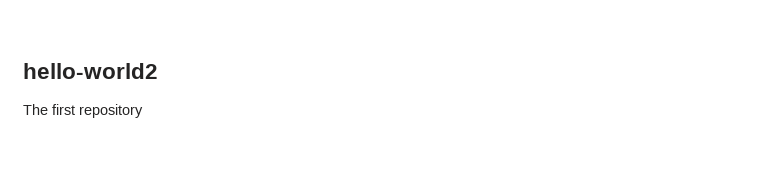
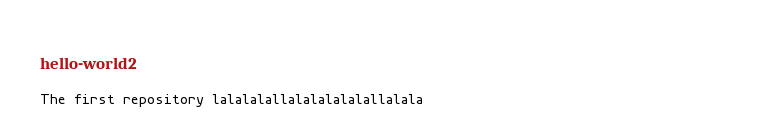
(143, 111) none -> [212,94,423,104] lalalalallalalalalalallalala

